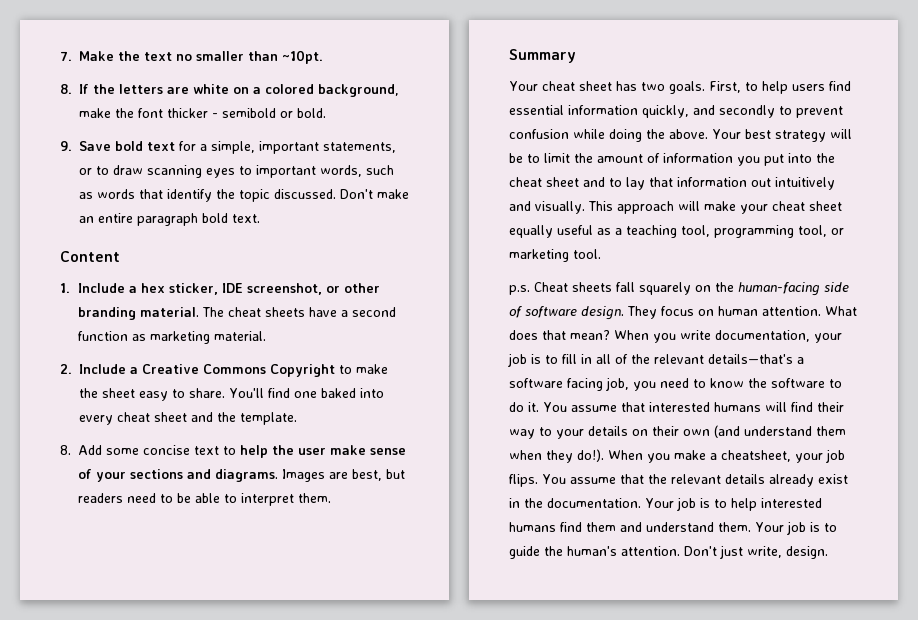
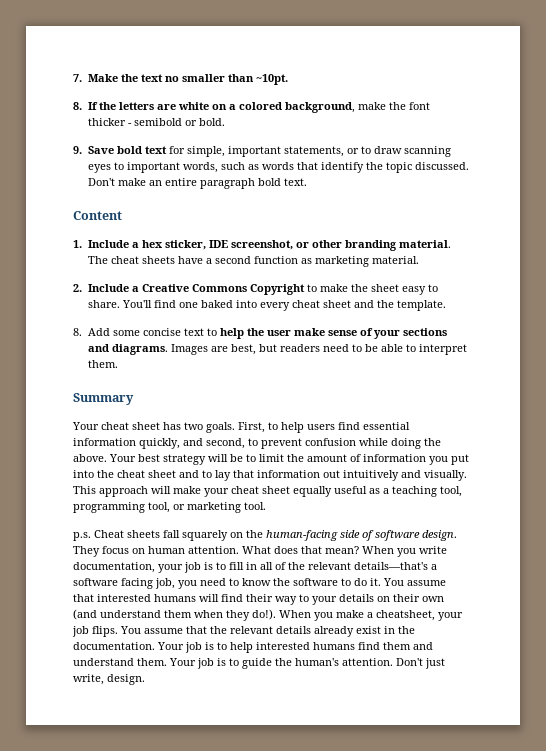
[200,144,207,151] a -> (185, 150) none
[719,105,775,118] secondly -> [206,438,245,449] second,

